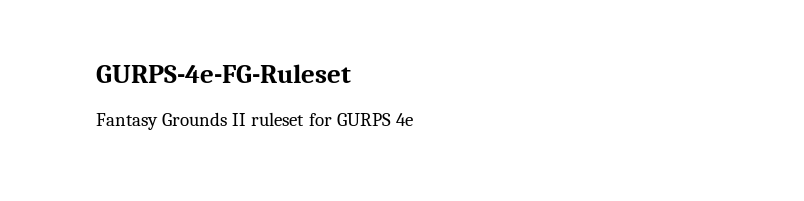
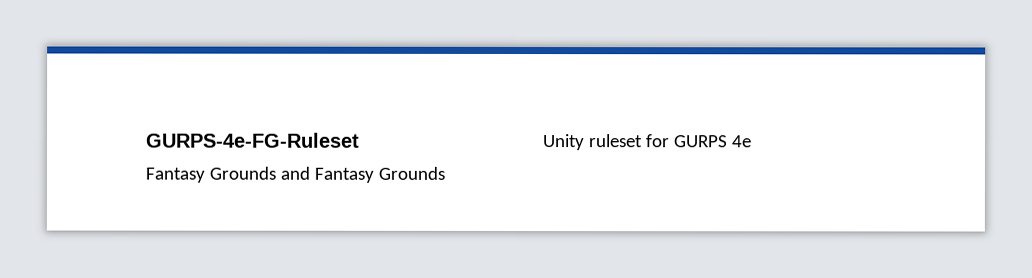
[232,113,247,126] II -> [279,166,445,183] [542,134,585,151] and Fantasy Grounds Unity

